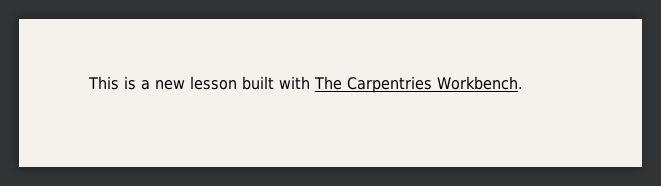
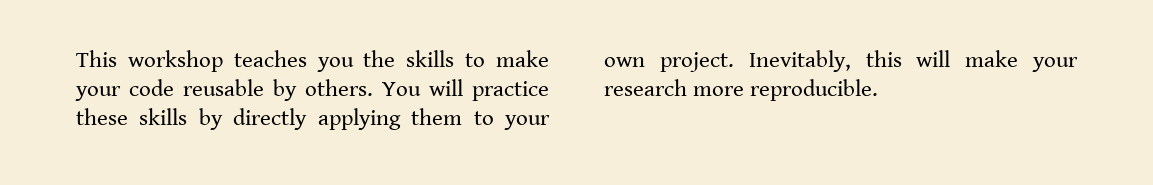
[124,76,523,93] is a new lesson built with The Carpentries Workbench. -> [127,50,549,72] [75,79,549,101] [76,108,550,130] [604,50,1078,72] [604,79,879,101] workshop teaches you the skills to make your code reusable by others. You will practice these skills by directly applying them to your own project. Inevitably, this will make your research more reproducible.

